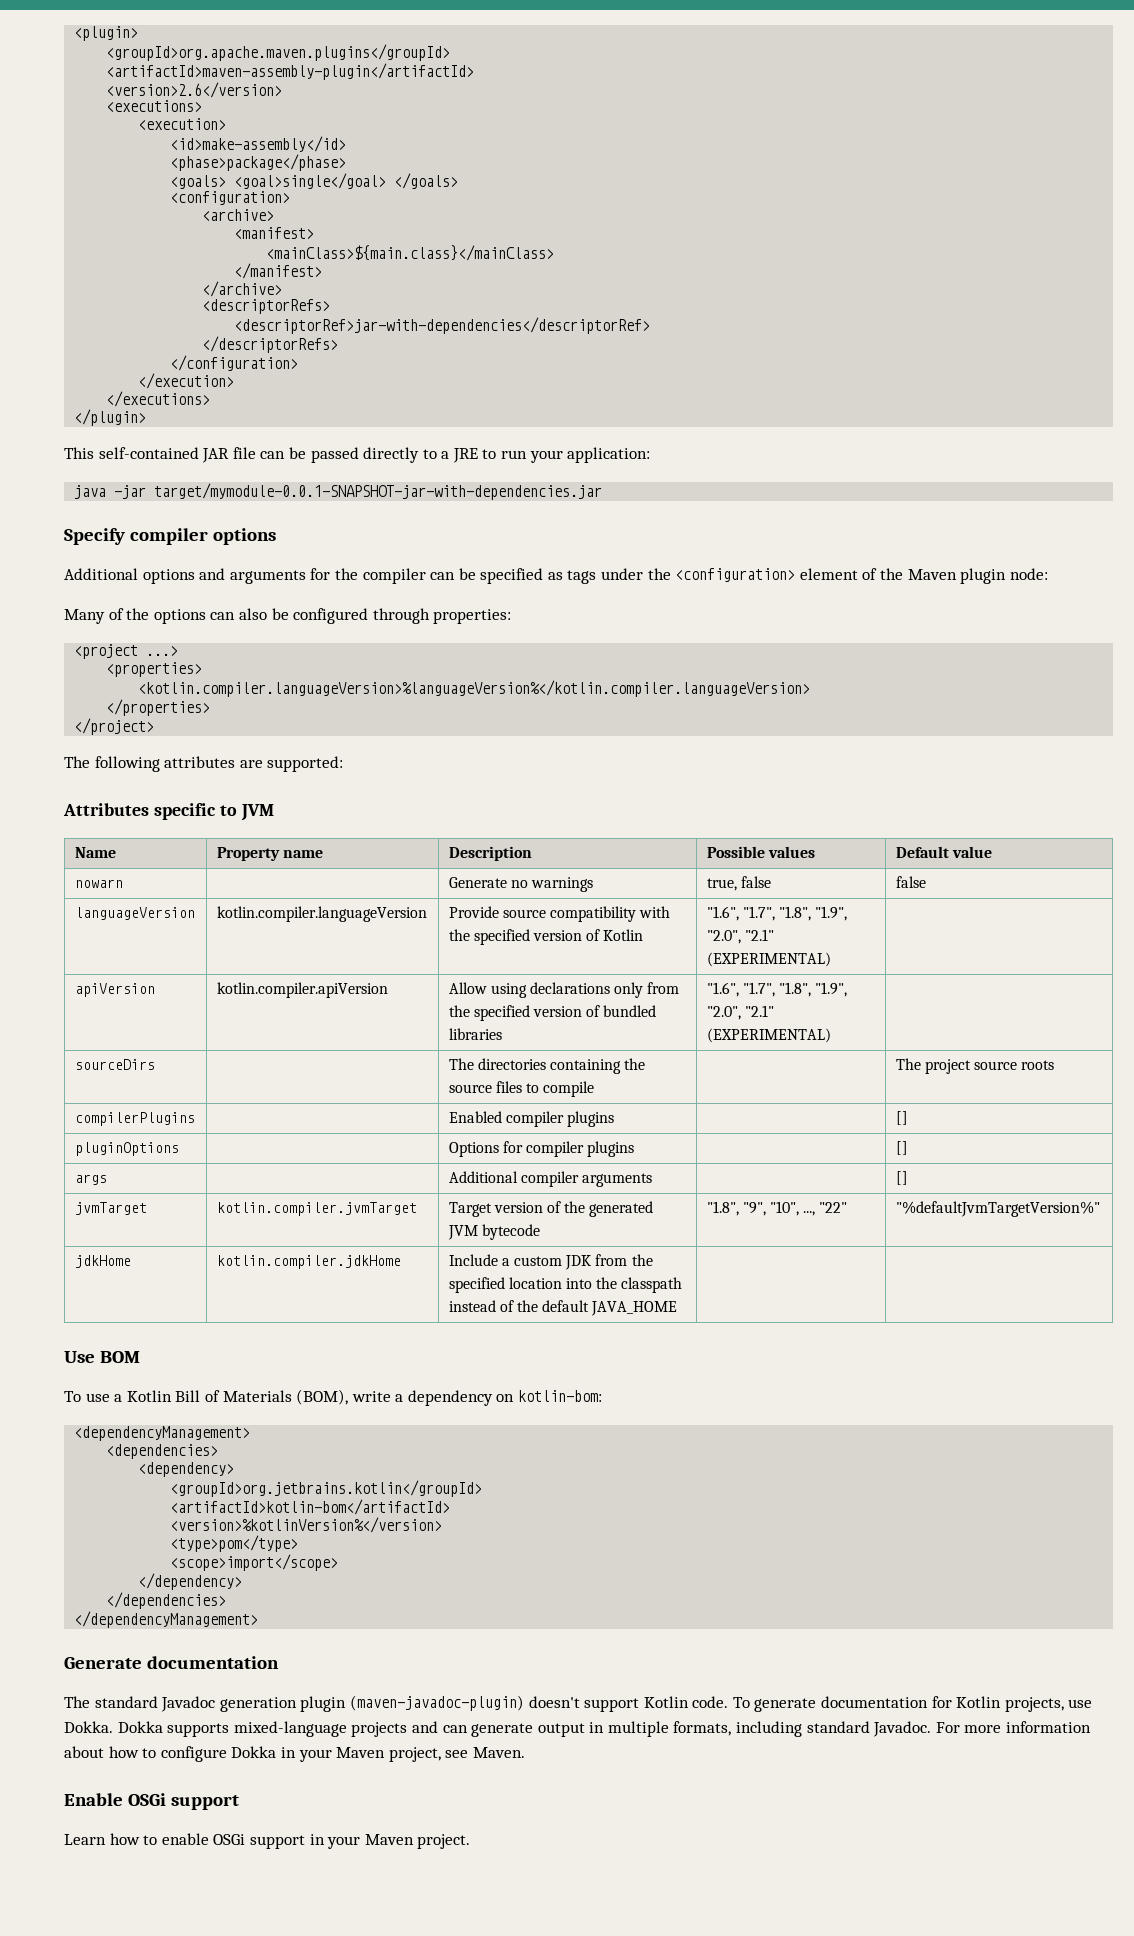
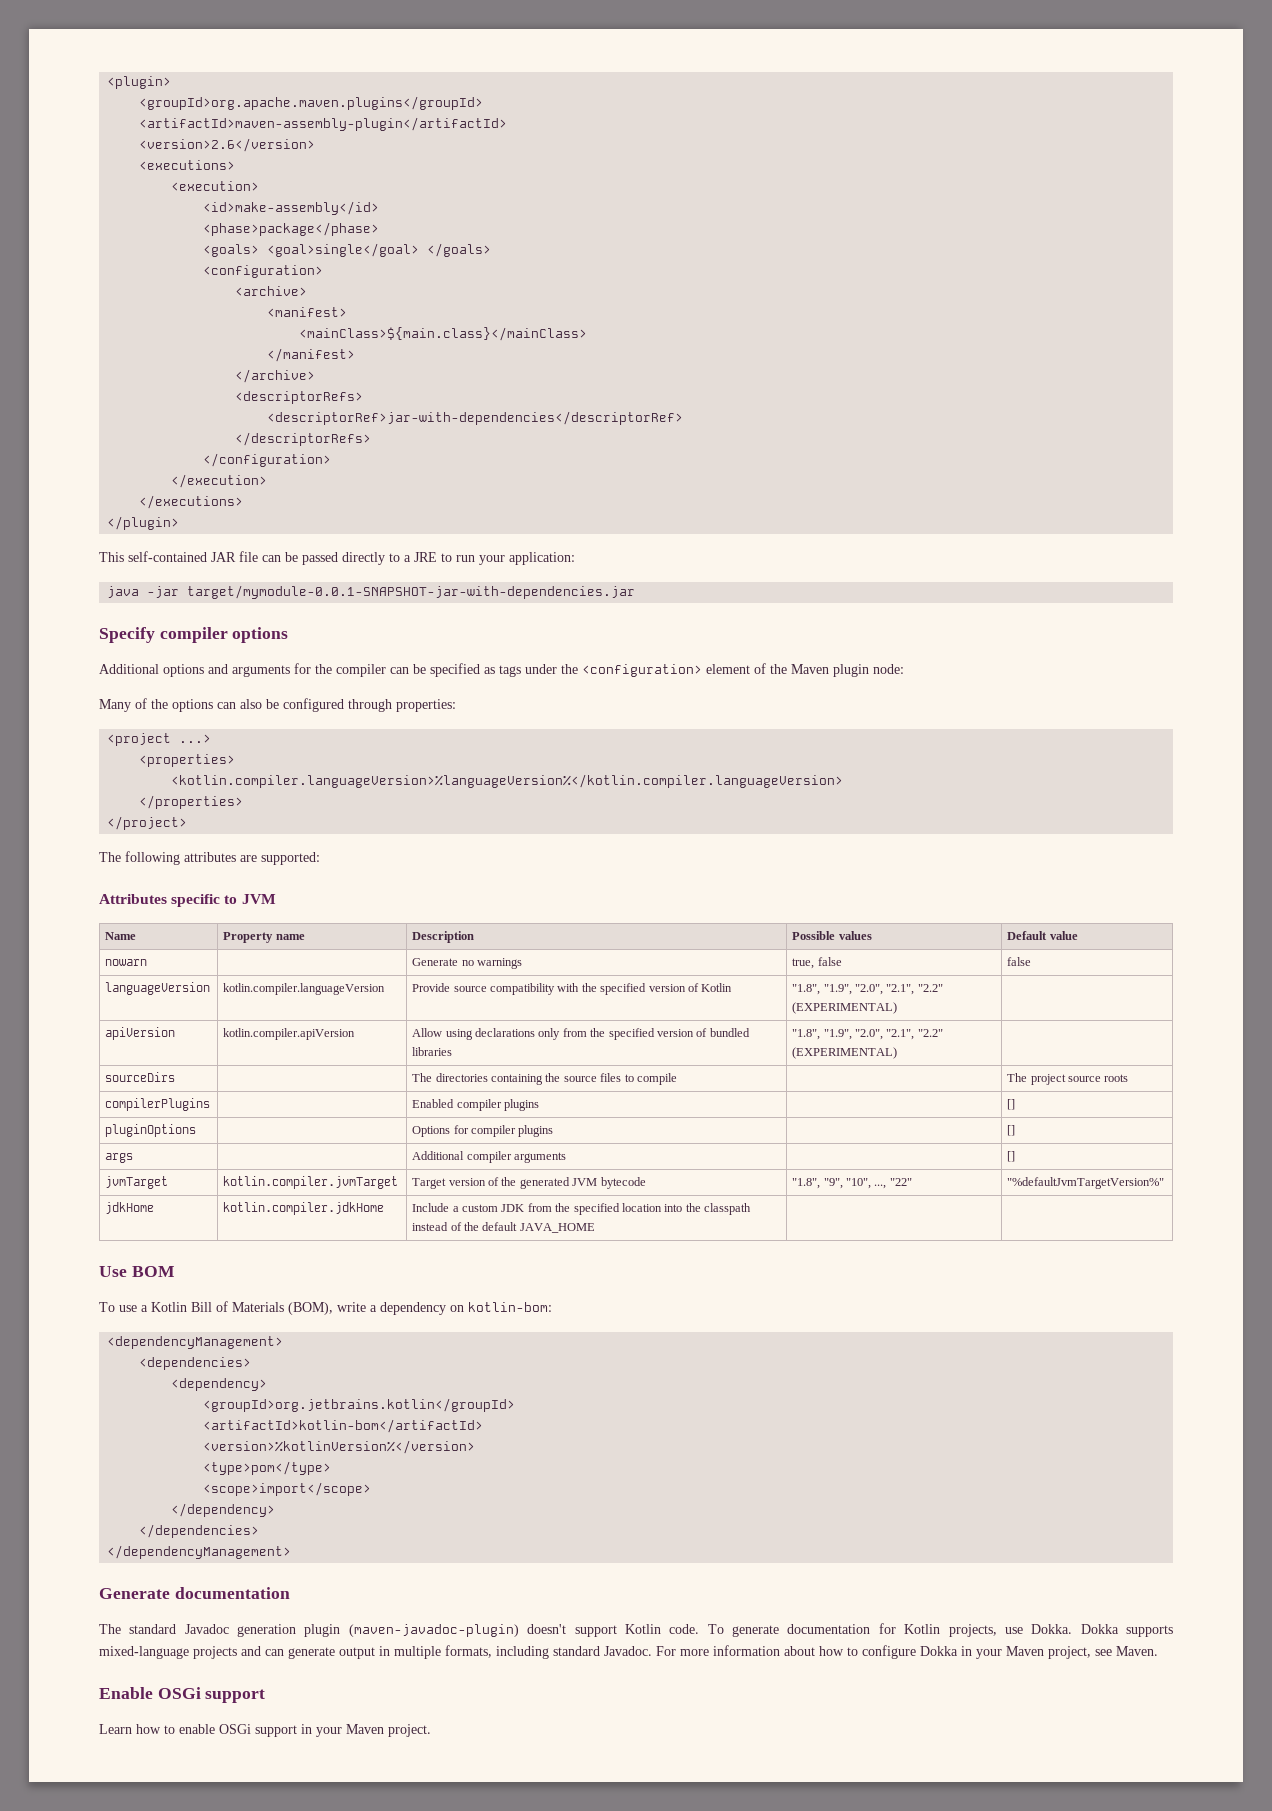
[706,906,848,921] [706,929,774,944] "1.6", "1.7", "1.8", "1.9", "2.0", "2.1" -> [792,984,943,995] "1.8", "1.9", "2.0", "2.1", "2.2"
[706,982,848,997] [706,1005,774,1020] "1.6", "1.7", "1.8", "1.9", "2.0", "2.1" -> [792,1029,943,1040] "1.8", "1.9", "2.0", "2.1", "2.2"

